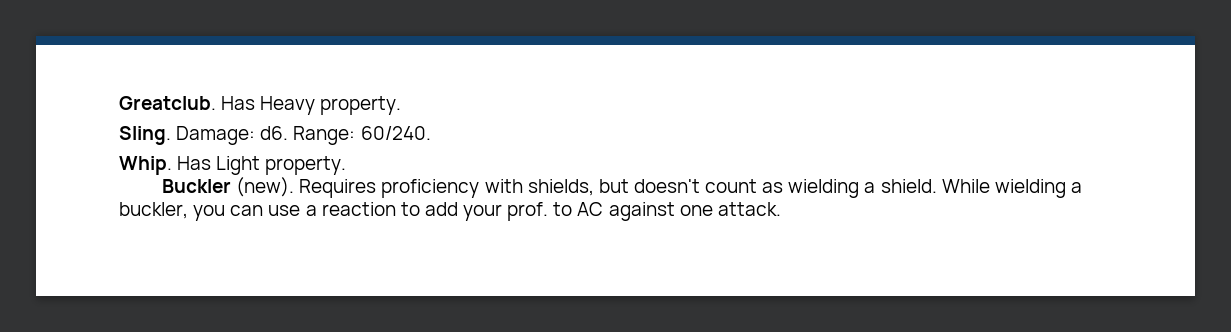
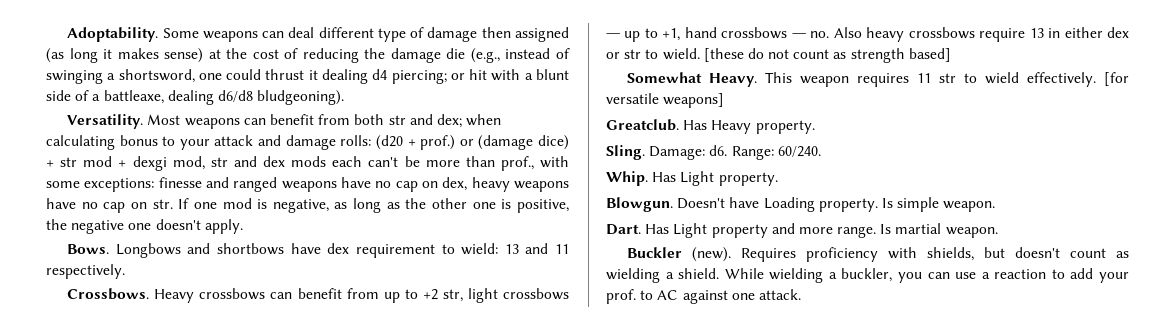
(119, 103) none -> [67,27,569,42] [46,48,570,63] [46,69,569,84] [46,90,345,105] [67,114,502,129] [46,135,570,150] [46,156,569,171] [46,177,569,192] [46,198,569,213] [46,219,243,234] [67,243,570,258] [46,264,125,279] [67,288,569,303] [606,27,1129,42] [606,48,951,63] [627,72,1129,87] [606,93,725,108] Adoptability. Some weapons can deal different type of damage then assigned (as long it makes sense) at the cost of reducing the damage die (e.g., instead of swinging a shortsword, one could thrust it dealing d4 piercing; or hit with a blunt side of a battleaxe, dealing d6/d8 bludgeoning). // Versatility. Most weapons can benefit from both str and dex; when calculating bonus to your attack and damage rolls: (d20 + prof.) or (damage dice) + str mod + dexgi mod, str and dex mods each can't be more than prof., with some exceptions: finesse and ranged weapons have no cap on dex, heavy weapons have no cap on str. If one mod is negative, as long as the other one is positive, the negative one doesn't apply. // Bows. Longbows and shortbows have dex requirement to wield: 13 and 11 respectively. // Crossbows. Heavy crossbows can benefit from up to +2 str, light crossbows ― up to +1, hand crossbows ― no. Also heavy crossbows require 13 in either dex or str to wield. [these do not count as strength based] // Somewhat Heavy. This weapon requires 11 str to wield effectively. [for versatile weapons] //
(347, 165) none -> [606,197,996,212] [606,223,998,238] // Blowgun. Doesn't have Loading property. Is simple weapon. // Dart. Has Light property and more range. Is martial weapon.

